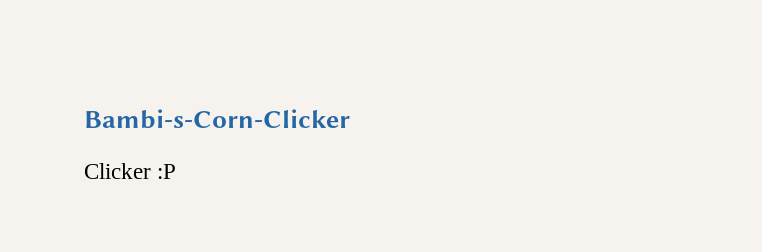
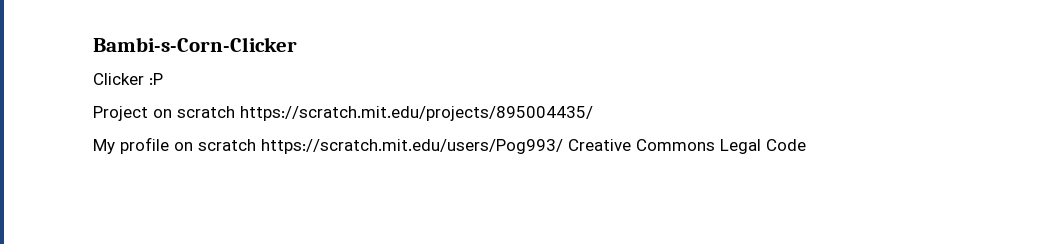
(177, 171) none -> [93,106,593,121] [93,137,806,154] // Project on scratch https://scratch.mit.edu/projects/895004435/ // My profile on scratch https://scratch.mit.edu/users/Pog993/ Creative Commons Legal Code

